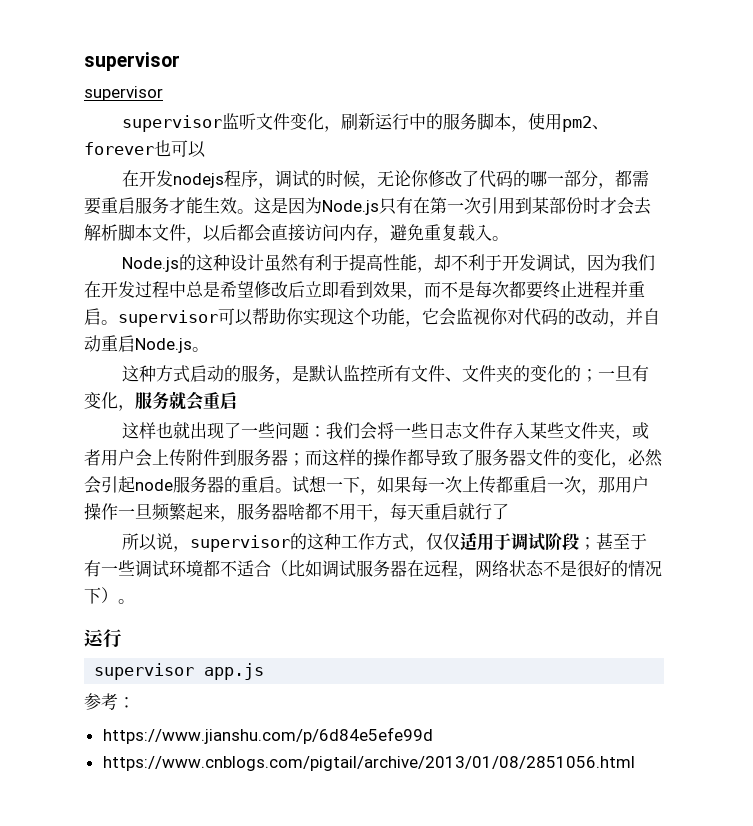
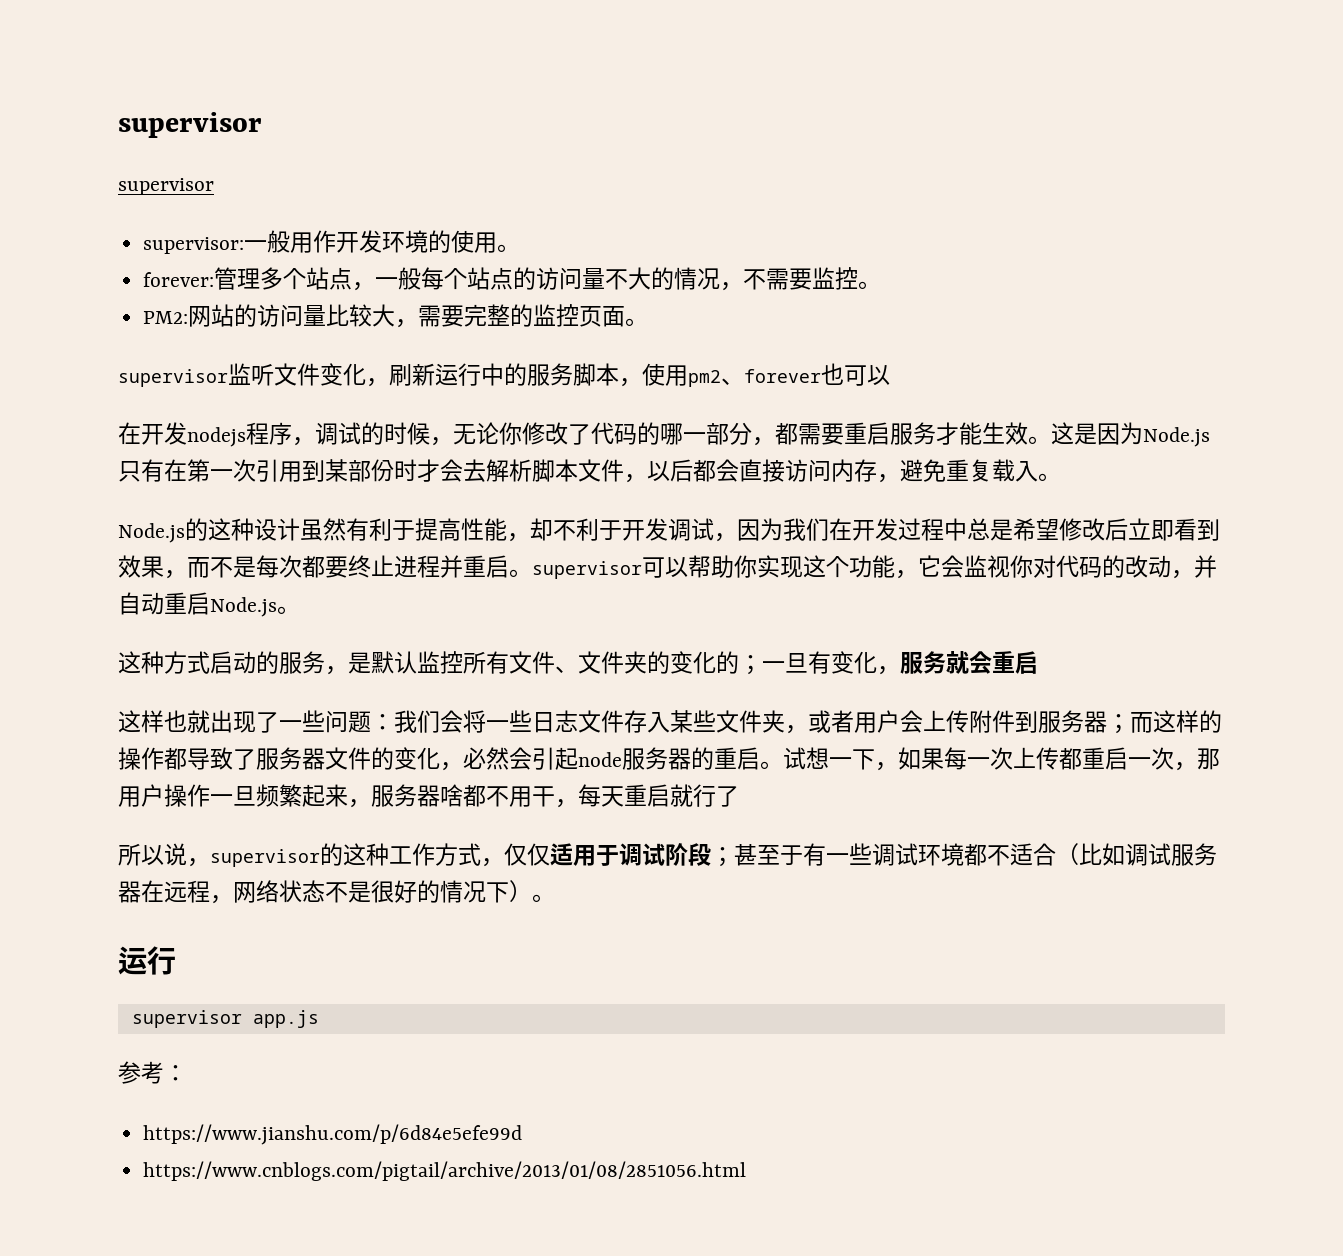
[84,52,180,71] [84,86,163,101] supervisor // supervisor -> [118,112,262,138] [118,178,214,195] [143,230,521,254] [143,267,882,291] [143,304,649,328] supervisor // supervisor // supervisor:一般用作开发环境的使用。 // forever:管理多个站点，一般每个站点的访问量不大的情况，不需要监控。 // PM2:网站的访问量比较大，需要完整的监控页面。

